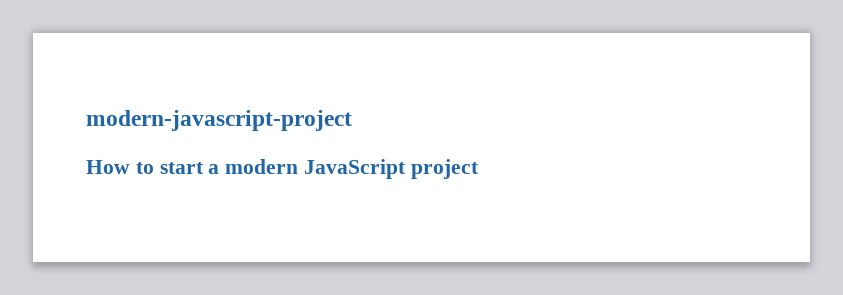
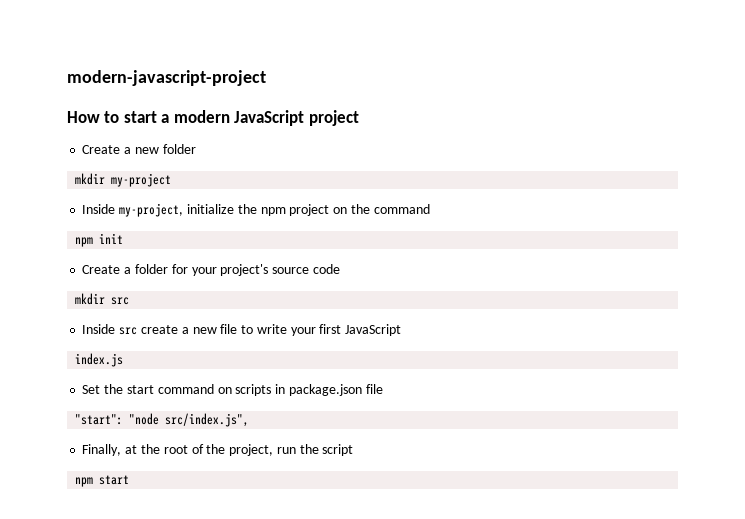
(479, 169) none -> [82,144,196,154] [75,173,172,187] [82,203,430,217] [75,233,124,247] [82,264,340,276] [75,293,130,305] [82,324,402,336] [75,353,124,367] [82,384,383,396] [75,413,250,427] [82,444,354,456] [75,475,130,487] // Create a new folder // mkdir my-project // Inside my-project, initialize the npm project on the command // npm init // Create a folder for your project's source code // mkdir src // Inside src create a new file to write your first JavaScript // index.js // Set the start command on scripts in package.json file // "start": "node src/index.js", // Finally, at the root of the project, run the script // npm start

